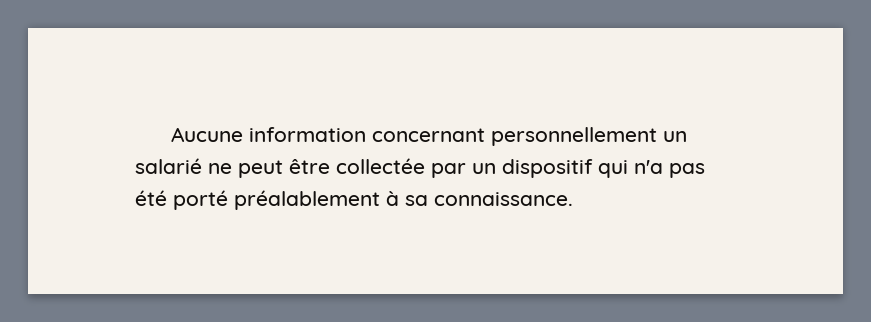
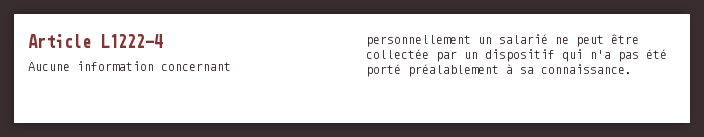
(171, 134) none -> [28,34,163,48] Article L1222-4 //

